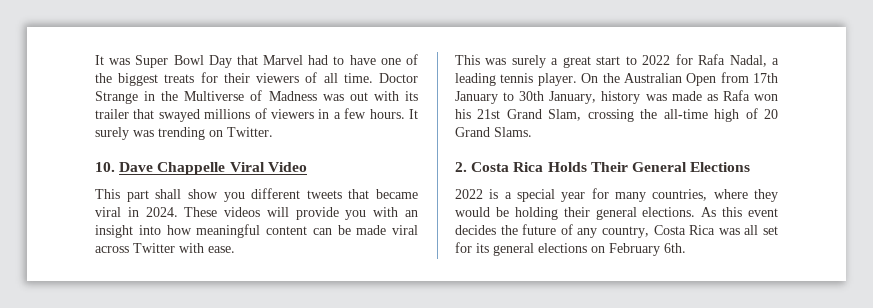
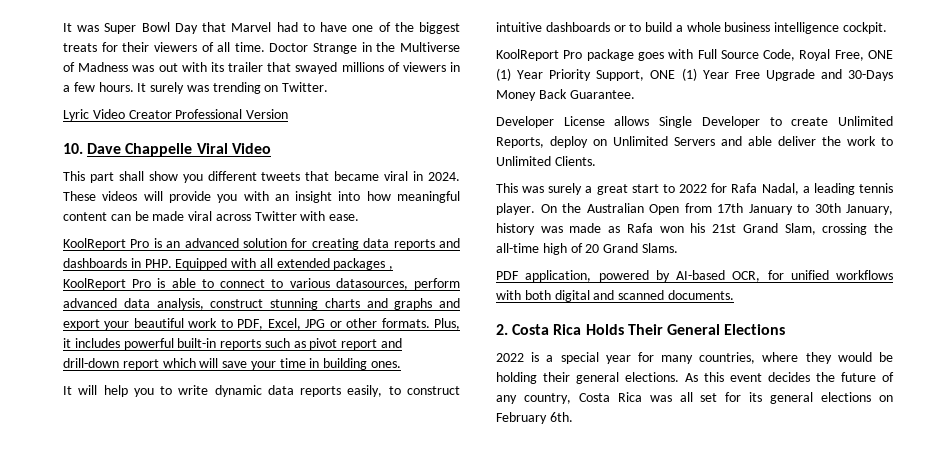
(273, 132) none -> [63,109,289,121] // Lyric Video Creator Professional Version
(235, 249) none -> [63,238,460,250] [63,258,394,270] [63,278,461,290] [63,298,460,310] [63,318,460,330] [63,338,403,350] [63,358,402,370] [63,385,460,397] [496,22,888,34] [496,49,894,61] [496,68,893,81] [496,89,635,101] [496,116,893,128] [496,136,893,148] [496,156,596,166] // KoolReport Pro is an advanced solution for creating data reports and dashboards in PHP. Equipped with all extended packages , KoolReport Pro is able to connect to various datasources, perform advanced data analysis, construct stunning charts and graphs and export your beautiful work to PDF, Excel, JPG or other formats. Plus, it includes powerful built-in reports such as pivot report and drill-down report which will save your time in building ones. // It will help you to write dynamic data reports easily, to construct intuitive dashboards or to build a whole business intelligence cockpit. // KoolReport Pro package goes with Full Source Code, Royal Free, ONE (1) Year Priority Support, ONE (1) Year Free Upgrade and 30-Days Money Back Guarantee. // Developer License allows Single Developer to create Unlimited Reports, deploy on Unlimited Servers and able deliver the work to Unlimited Clients.
(532, 132) none -> [496,270,893,282] [496,290,734,302] // PDF application, powered by AI-based OCR, for unified workflows with both digital and scanned documents.

